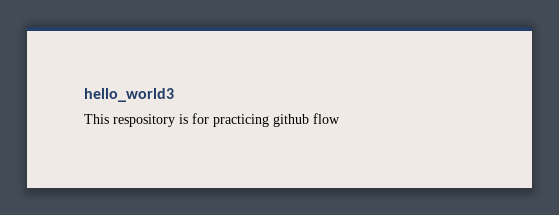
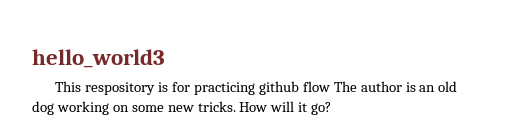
(340, 118) none -> [333,81,458,92] [32,101,332,115] The author is an old dog working on some new tricks. How will it go?

